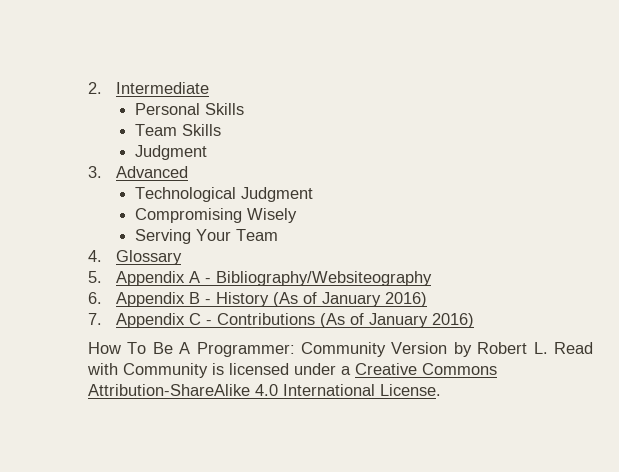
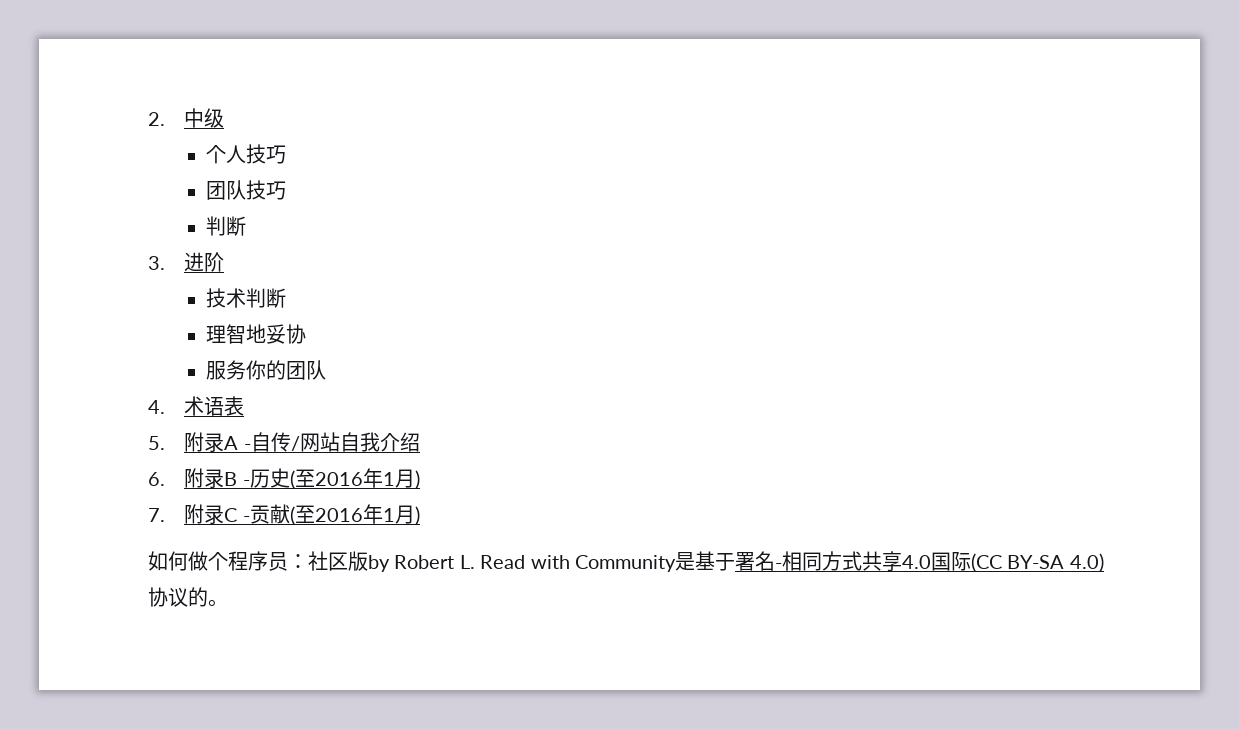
[116,82,210,94] [134,103,244,115] [134,124,221,136] [134,145,207,160] [88,166,189,178] [134,187,313,202] [134,208,297,223] [134,229,278,244] Intermediate // Personal Skills // Team Skills // Judgment // 3. Advanced // Technological Judgment // Compromising Wisely // Serving Your Team -> [184,108,225,128] [206,144,287,164] [206,180,287,200] [206,216,247,236] [148,252,225,272] [206,288,287,308] [206,324,307,344] [206,360,327,380] 中级 // 个人技巧 // 团队技巧 // 判断 // 3.进阶 // 技术判断 // 理智地妥协 // 服务你的团队
[116,250,183,265] Glossary -> [184,396,245,416] 术语表
[116,271,186,286] Appendix -> [184,432,225,452] 附录
[216,271,433,286] Bibliography/Websiteography -> [250,432,420,452] 自传/网站自我介绍
[116,292,186,307] Appendix -> [184,468,225,488] 附录
[216,292,428,307] History (As of January 2016) -> [249,468,420,489] 历史(至2016年1月)
[116,313,186,328] Appendix -> [184,504,225,524] 附录
[217,313,475,328] [88,342,448,357] Contributions (As of January 2016) // How To Be A Programmer: Community Version -> [249,504,420,525] [148,551,368,571] 贡献(至2016年1月) // 如何做个程序员：社区版
[212,363,497,375] [88,384,441,396] is licensed under a Creative Commons Attribution-ShareAlike 4.0 International License. -> [674,551,1104,572] [148,587,228,607] 是基于署名-相同方式共享4.0国际(CC BY-SA 4.0)协议的。

